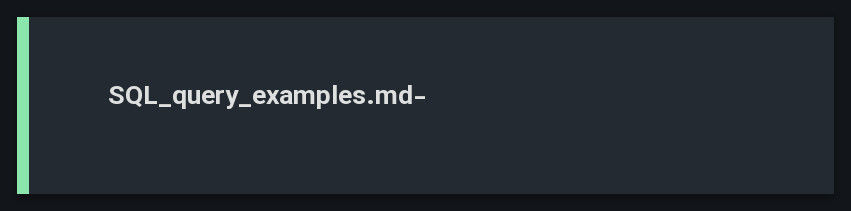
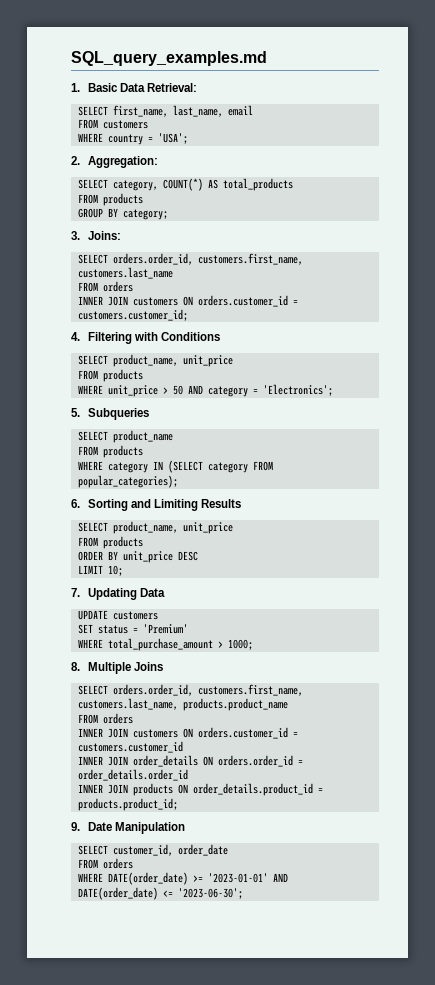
[108,85,427,109] SQL_query_examples.md- -> [71,51,267,66] [71,83,198,92] [77,105,253,117] [77,119,148,129] [77,133,188,145] [71,156,158,168] [77,178,293,191] [77,193,143,206] [77,208,168,220] [71,231,121,240] [77,253,303,265] [77,267,173,279] [77,281,133,292] [77,295,298,307] [77,309,188,321] [71,332,221,344] [77,354,233,367] [77,369,143,382] [77,384,333,397] [71,408,149,420] [77,430,173,443] [77,445,143,458] [77,460,273,473] [77,475,178,488] [71,499,242,511] [77,521,233,534] [77,536,143,549] [77,551,198,563] [77,565,123,576] [71,588,166,600] [77,610,158,620] [77,624,188,634] [77,638,253,651] [71,662,164,674] [77,684,303,696] [77,698,288,711] [77,713,133,724] [77,727,298,739] [77,741,183,753] [77,755,303,767] [77,769,188,781] [77,783,323,796] [77,798,178,811] [71,822,186,834] [77,844,228,856] [77,858,133,869] [77,872,288,885] [77,887,243,900] SQL_query_examples.md // 1. Basic Data Retrieval: // SELECT first_name, last_name, email // FROM customers // WHERE country = 'USA'; // 2. Aggregation: // SELECT category, COUNT(*) AS total_products // FROM products // GROUP BY category; // 3. Joins: // SELECT orders.order_id, customers.first_name, customers.last_name // FROM orders // INNER JOIN customers ON orders.customer_id = customers.customer_id; // 4. Filtering with Conditions // SELECT product_name, unit_price // FROM products // WHERE unit_price > 50 AND category = 'Electronics'; // 5. Subqueries // SELECT product_name // FROM products // WHERE category IN (SELECT category FROM popular_categories); // 6. Sorting and Limiting Results // SELECT product_name, unit_price // FROM products // ORDER BY unit_price DESC // LIMIT 10; // 7. Updating Data // UPDATE customers // SET status = 'Premium' // WHERE total_purchase_amount > 1000; // 8. Multiple Joins // SELECT orders.order_id, customers.first_name, customers.last_name, products.product_name // FROM orders // INNER JOIN customers ON orders.customer_id = customers.customer_id // INNER JOIN order_details ON orders.order_id = order_details.order_id // INNER JOIN products ON order_details.product_id = products.product_id; // 9. Date Manipulation // SELECT customer_id, order_date // FROM orders // WHERE DATE(order_date) >= '2023-01-01' AND DATE(order_date) <= '2023-06-30';

